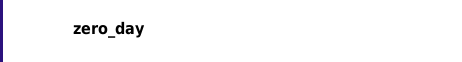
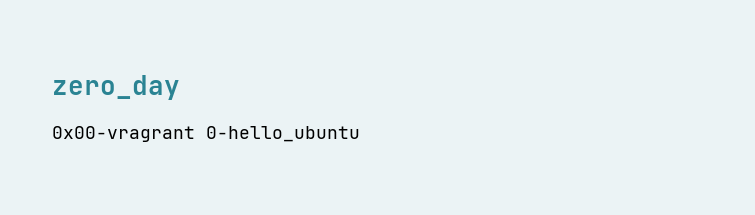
(145, 29) none -> [52,126,360,142] // 0x00-vragrant 0-hello_ubuntu

